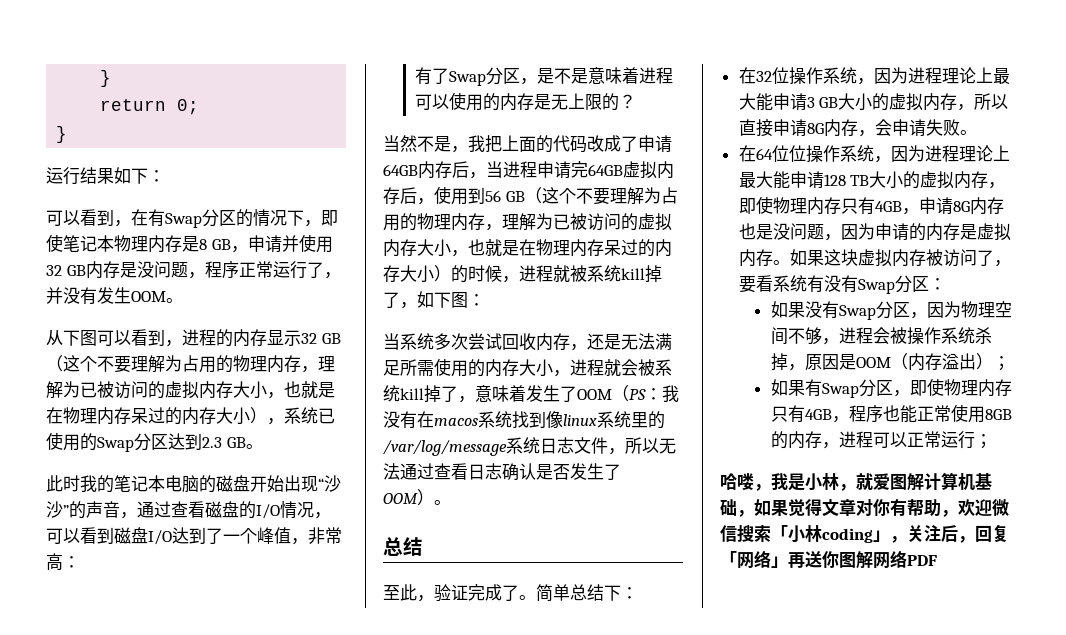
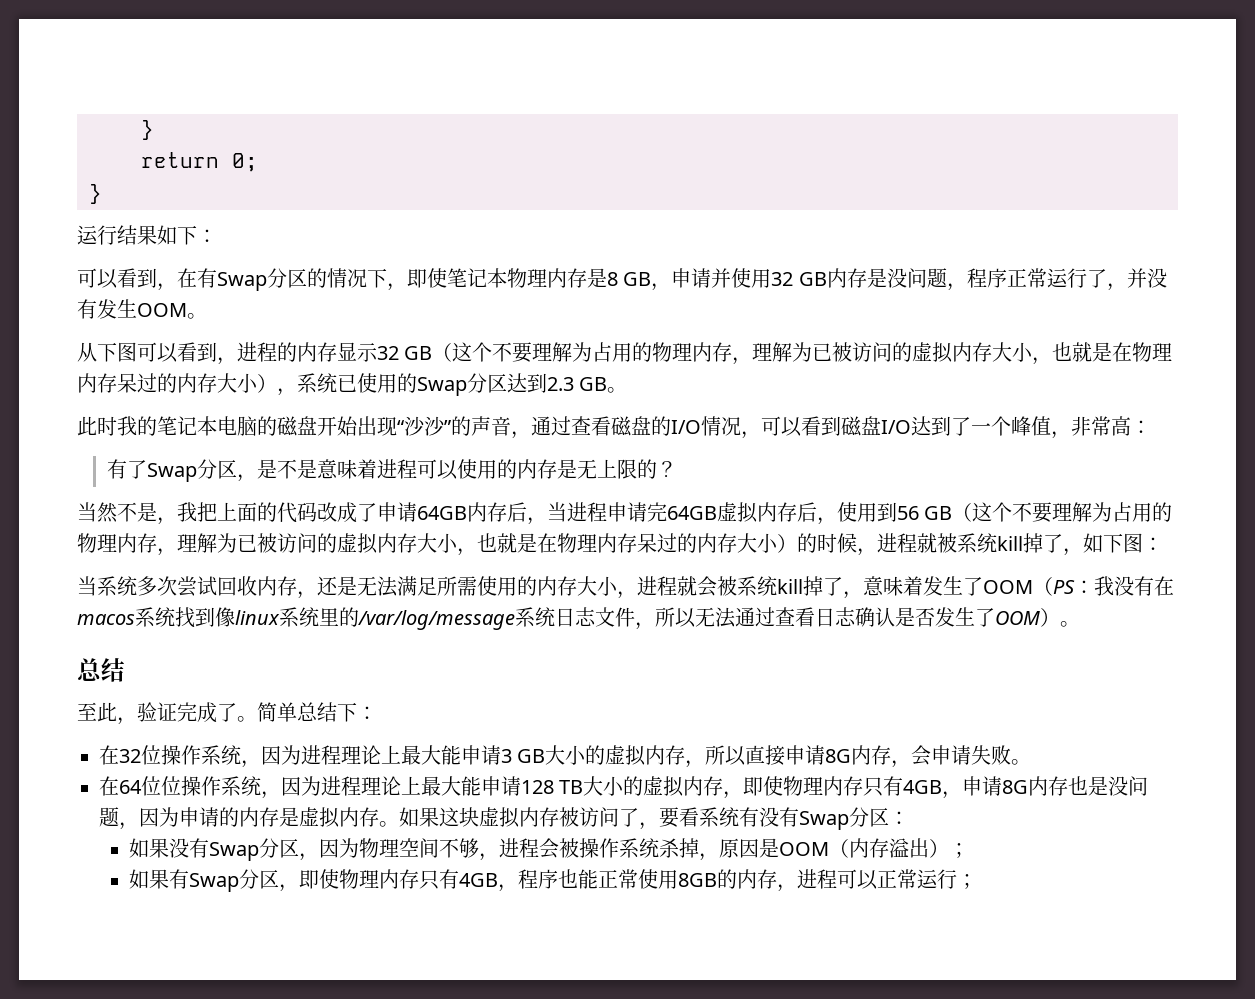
[720,472,992,491] [720,499,1009,517] [720,524,1009,543] [720,550,937,569] // 哈喽，我是小林，就爱图解计算机基础，如果觉得文章对你有帮助，欢迎微信搜索「小林coding」，关注后，回复「网络」再送你图解网络PDF -> (977, 881) none

